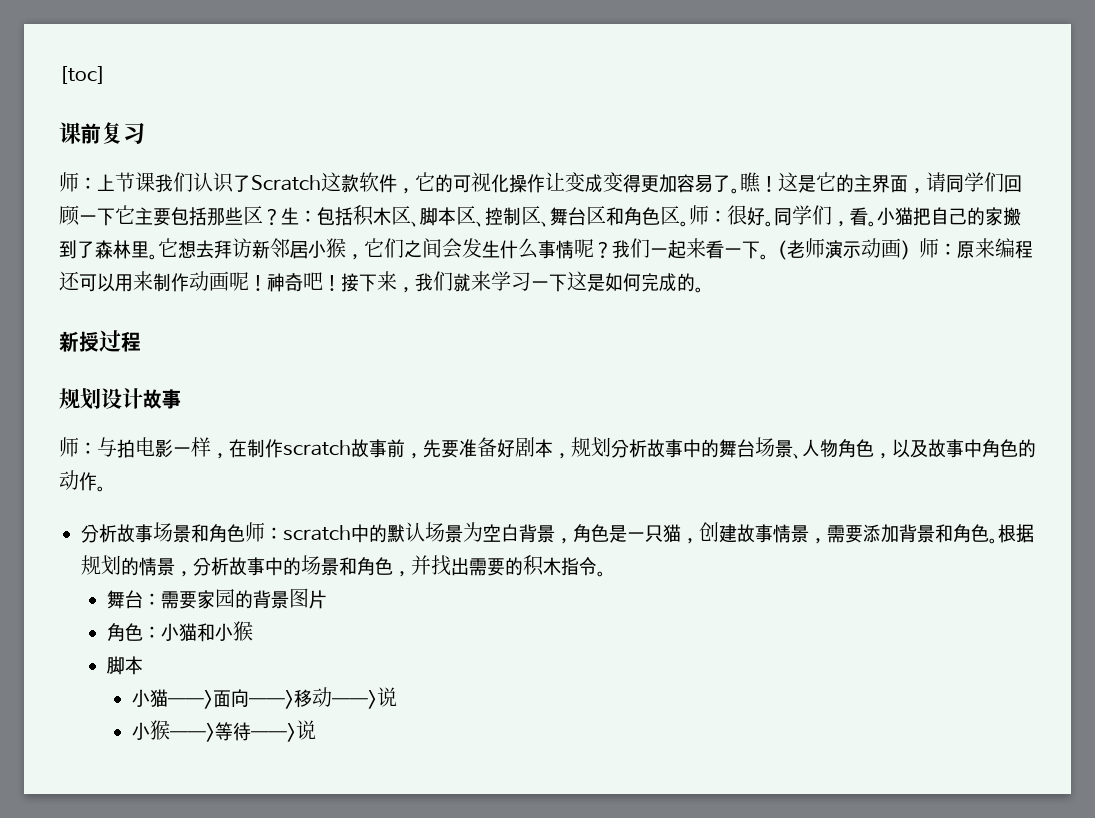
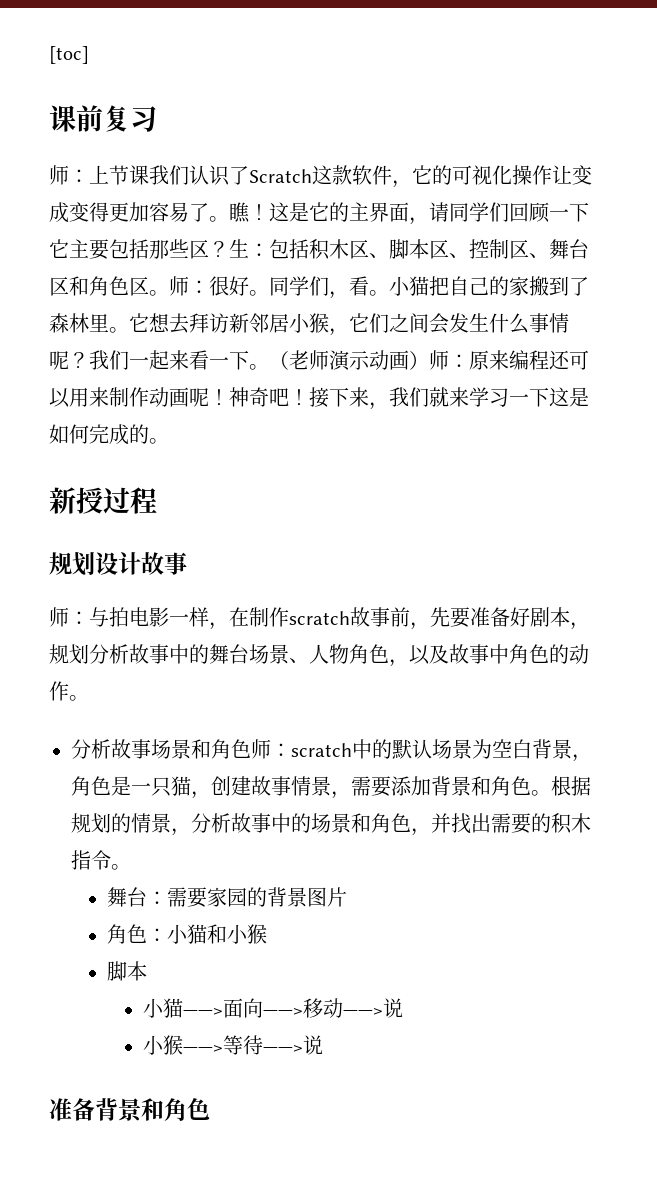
(317, 730) none -> [49,1098,210,1122] // 准备背景和角色

